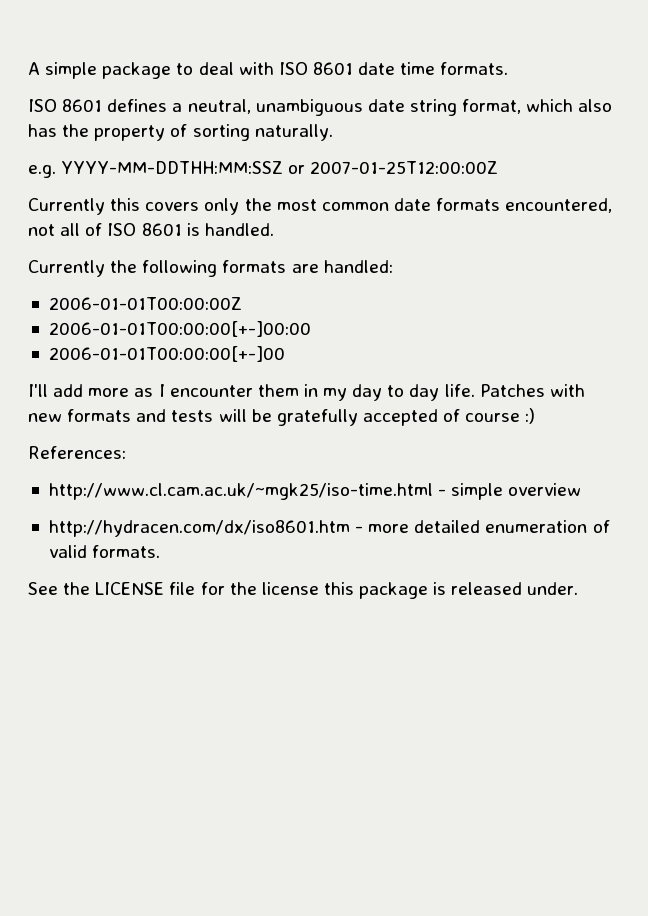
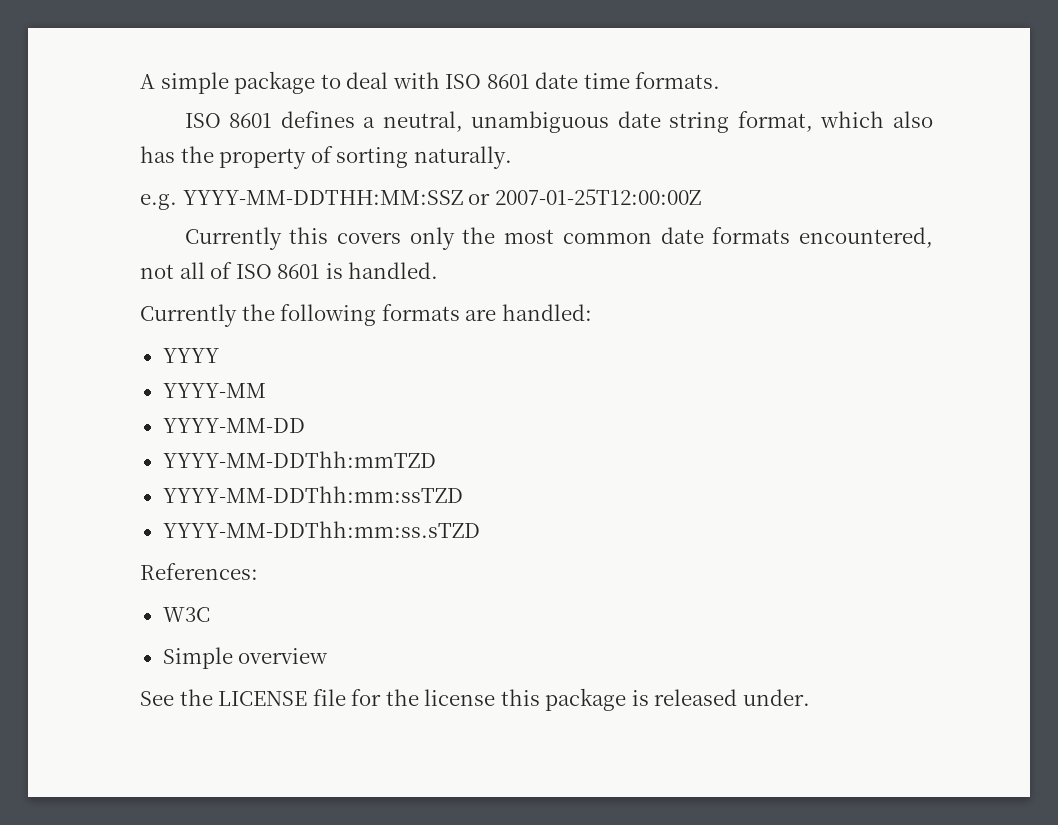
[48,297,242,310] [48,321,311,337] [48,346,285,362] [28,384,585,401] [28,408,536,426] [28,446,126,459] [48,483,582,500] [48,520,610,537] [48,545,161,558] 2006-01-01T00:00:00Z // 2006-01-01T00:00:00[+-]00:00 // 2006-01-01T00:00:00[+-]00 // I'll add more as I encounter them in my day to day life. Patches with new formats and tests will be gratefully accepted of course :) // References: // http://www.cl.cam.ac.uk/~mgk25/iso-time.html - simple overview // http://hydracen.com/dx/iso8601.htm - more detailed enumeration of valid formats. -> [162,348,219,363] [162,383,266,398] [162,418,305,433] [162,451,436,468] [162,486,463,503] [162,521,480,538] [140,563,258,580] [162,607,210,622] [162,647,329,669] YYYY // YYYY-MM // YYYY-MM-DD // YYYY-MM-DDThh:mmTZD // YYYY-MM-DDThh:mm:ssTZD // YYYY-MM-DDThh:mm:ss.sTZD // References: // W3C // Simple overview

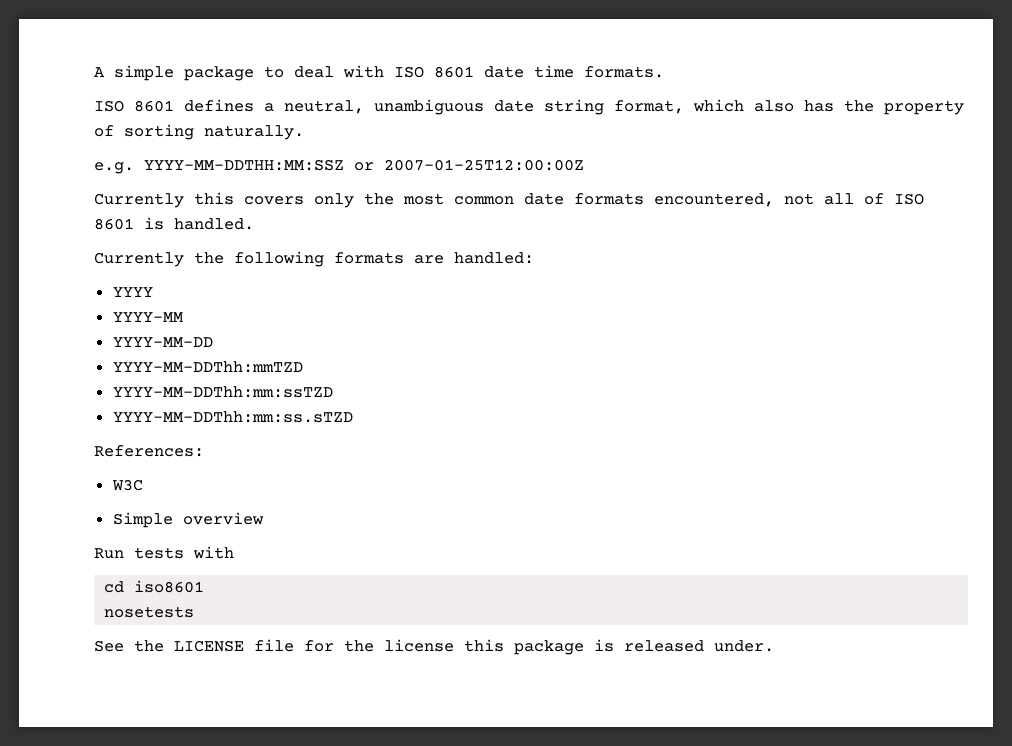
(329, 656) none -> [94,546,234,559] [104,580,205,593] [104,606,195,618] // Run tests with // cd iso8601 // nosetests

